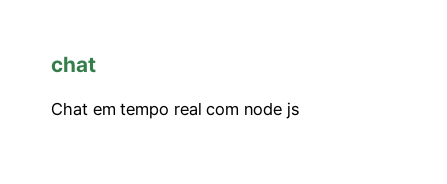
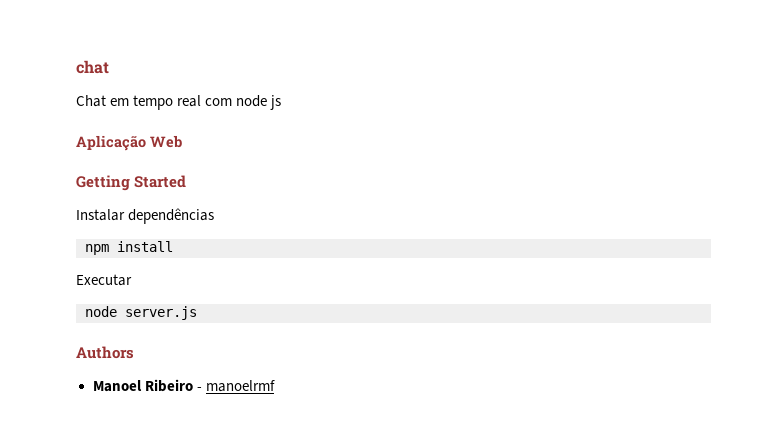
(299, 110) none -> [76,135,182,151] [76,175,187,191] [76,208,215,224] [85,241,173,255] [76,274,132,286] [85,306,197,320] [76,346,134,359] [92,379,275,392] // Aplicação Web // Getting Started // Instalar dependências // npm install // Executar // node server.js // Authors // Manoel Ribeiro - manoelrmf

